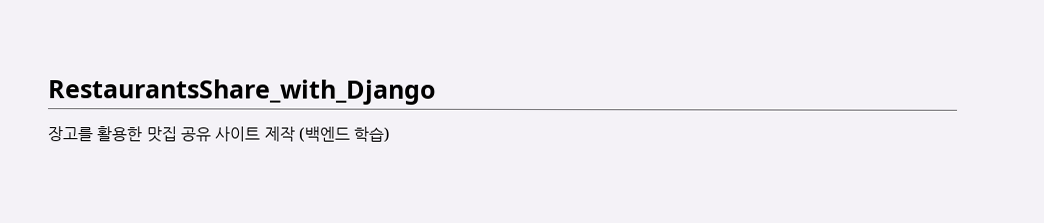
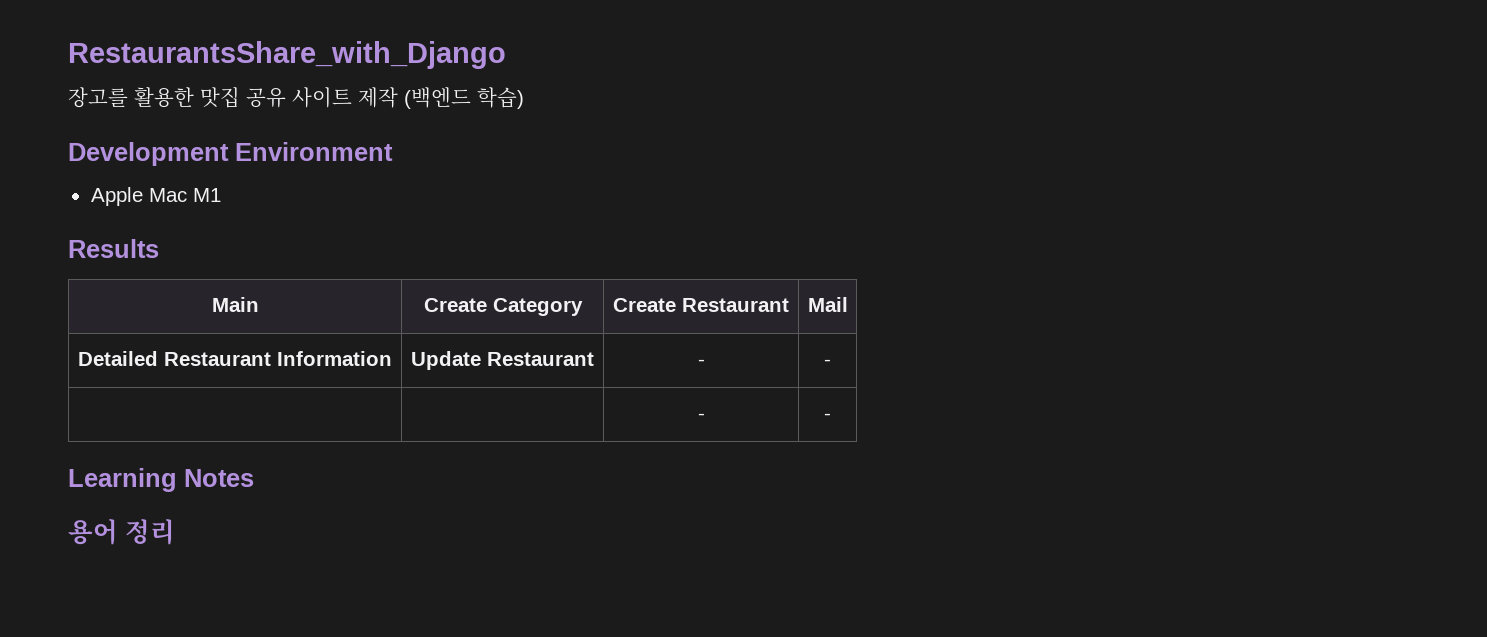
(391, 134) none -> [68,142,393,166] [90,187,221,206] [68,239,159,258] [211,297,259,312] [423,298,583,316] [613,298,789,312] [807,297,848,312] [77,351,392,366] [411,351,594,370] [697,359,705,366] [824,359,831,366] [697,413,705,420] [824,413,831,420] [68,468,254,492] [68,519,175,545] // Development Environment // Apple Mac M1 // Results // Main | Create Category | Create Restaurant | Mail // Detailed Restaurant Information | Update Restaurant | - | - // | | - | - // Learning Notes // 용어 정리

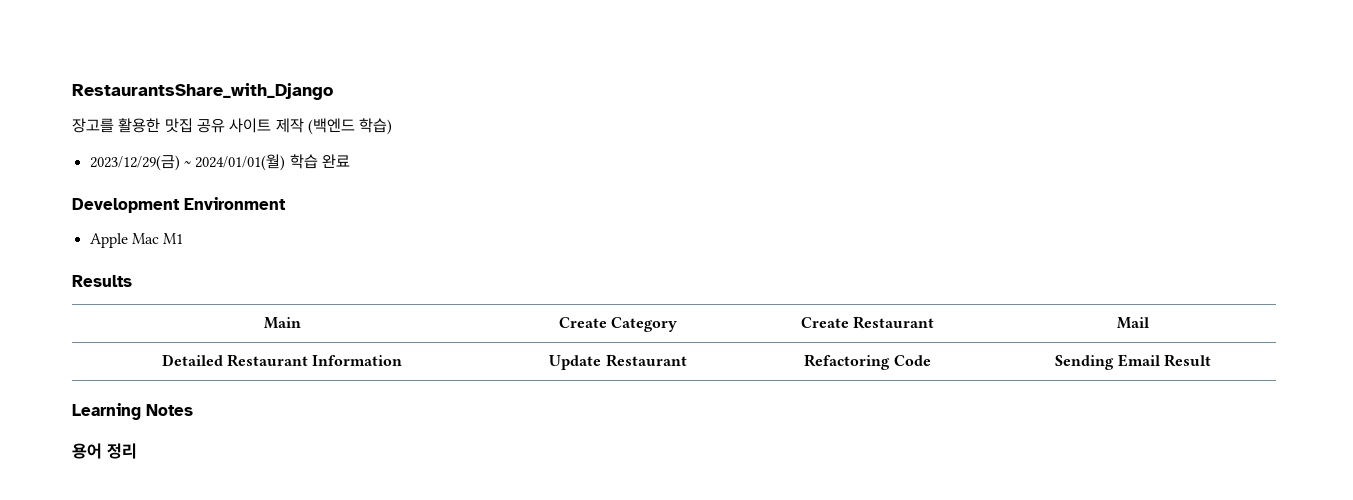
(524, 98) none -> [89,154,350,171] // 2023/12/29(금) ~ 2024/01/01(월) 학습 완료
[697,359,705,366] [824,359,831,366] [697,413,705,420] [824,413,831,420] - | - // | | - | - -> [804,354,931,370] [1055,354,1211,370] Refactoring Code | Sending Email Result

